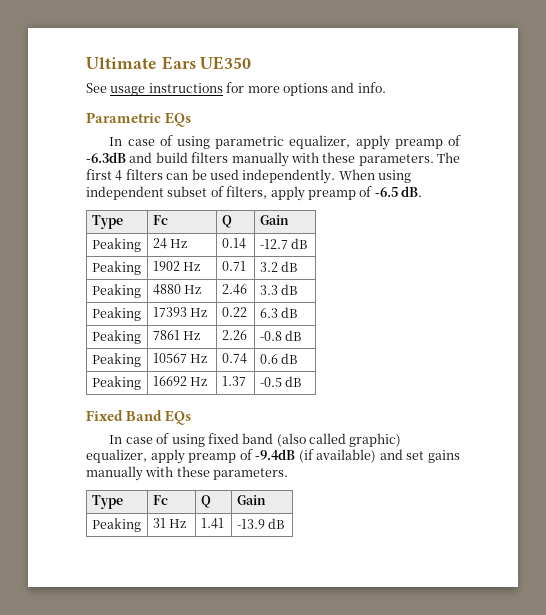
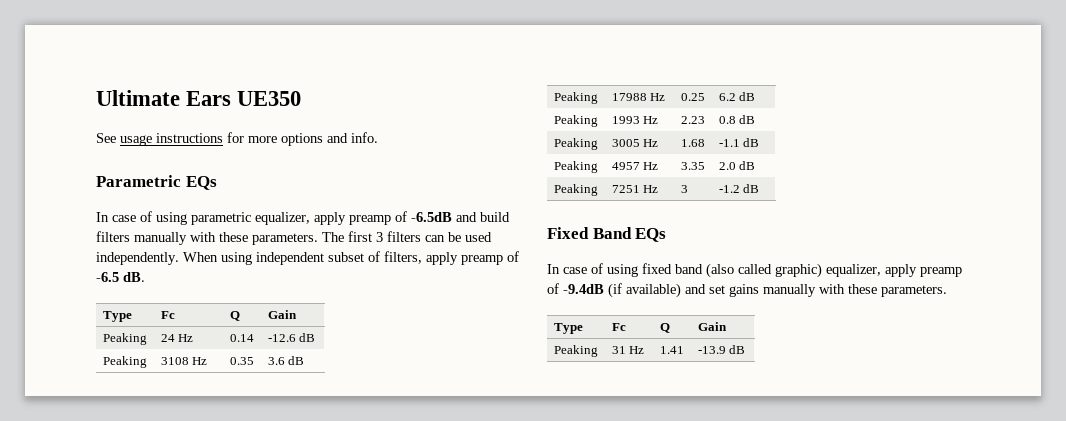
[86,152,126,163] -6.3dB -> [411,212,452,222] -6.5dB
[115,170,123,181] 4 -> [376,232,383,242] 3
[259,238,308,249] [91,261,141,275] [152,261,201,271] [221,261,246,271] [259,261,298,272] [91,284,141,298] [152,284,202,295] [221,284,247,295] [259,284,298,295] [91,307,141,321] [152,307,208,317] [221,307,247,317] [259,307,298,318] [91,330,141,344] [152,330,201,340] [221,330,247,340] [259,330,302,341] [91,353,141,367] [152,353,208,363] [221,353,247,364] [259,353,298,364] [91,376,141,390] [152,376,208,386] [221,376,246,386] [259,377,282,387] -12.7 dB // Peaking | 1902 Hz | 0.71 | 3.2 dB // Peaking | 4880 Hz | 2.46 | 3.3 dB // Peaking | 17393 Hz | 0.22 | 6.3 dB // Peaking | 7861 Hz | 2.26 | -0.8 dB // Peaking | 10567 Hz | 0.74 | 0.6 dB // Peaking | 16692 Hz | 1.37 | -0.5 -> [267,333,316,342] [102,356,147,368] [160,357,208,365] [229,357,254,365] [267,356,305,365] [553,92,598,104] [611,93,666,101] [680,93,705,101] [718,92,756,101] [553,115,598,127] [611,116,659,124] [680,116,705,124] [718,115,756,124] [553,138,598,150] [611,139,659,147] [680,139,705,147] [718,138,760,147] [553,161,598,173] [611,162,659,170] [680,162,705,170] [718,161,756,170] [553,184,598,196] [611,185,659,193] [680,185,688,193] [718,185,740,193] -12.6 dB // Peaking | 3108 Hz | 0.35 | 3.6 dB // Peaking | 17988 Hz | 0.25 | 6.2 dB // Peaking | 1993 Hz | 2.23 | 0.8 dB // Peaking | 3005 Hz | 1.68 | -1.1 dB // Peaking | 4957 Hz | 3.35 | 2.0 dB // Peaking | 7251 Hz | 3 | -1.2

